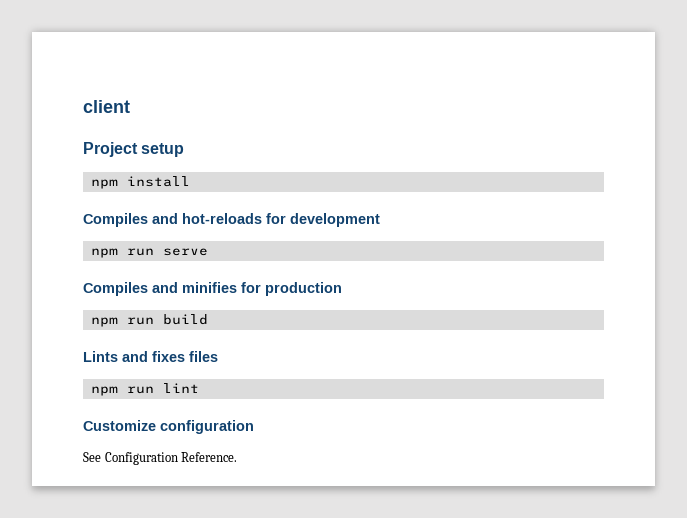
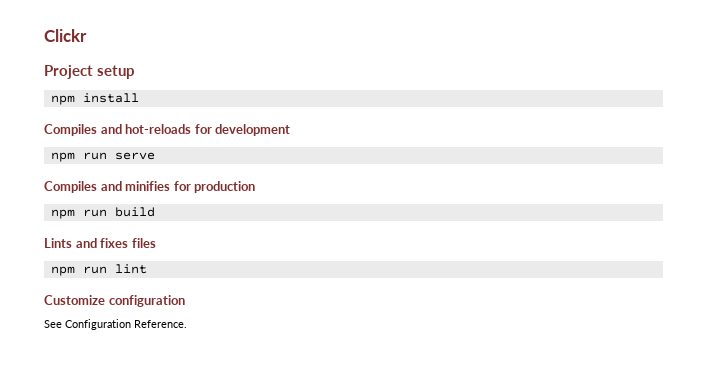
[83,100,130,113] client -> [44,29,87,42] Clickr

